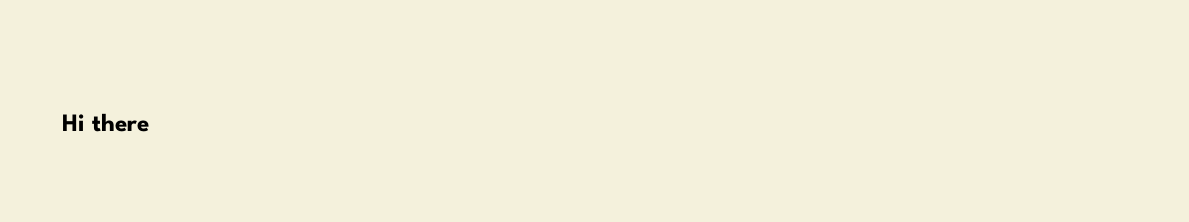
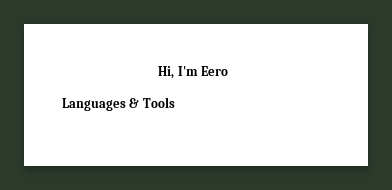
[62,113,149,132] Hi there -> [158,66,228,79] [62,97,175,111] Hi, I'm Eero // Languages & Tools

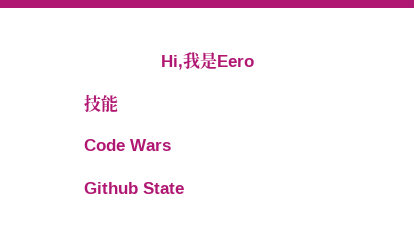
[177,66,198,76] I'm -> [182,52,217,70] 我是
[62,97,175,111] Languages & Tools -> [84,94,118,112] [84,139,171,151] [84,182,184,194] 技能 // Code Wars // Github State

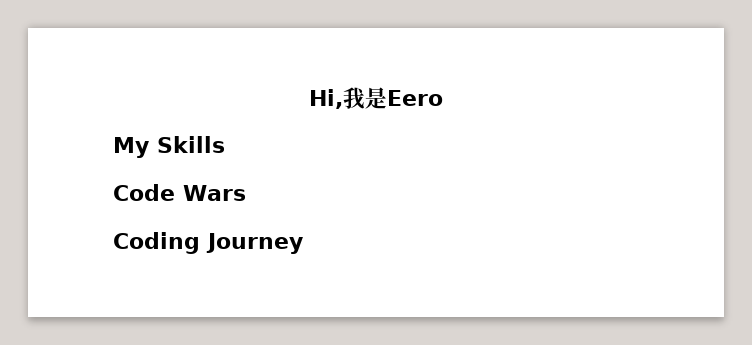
[84,94,118,112] 技能 -> [113,136,225,158] My Skills
[84,182,184,194] Github State -> [113,232,303,254] Coding Journey

